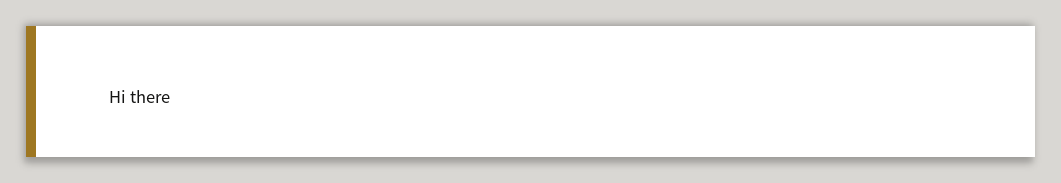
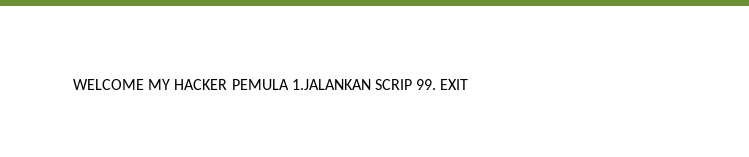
[109,90,171,103] Hi there -> [73,79,469,90] WELCOME MY HACKER PEMULA 1.JALANKAN SCRIP 99. EXIT

